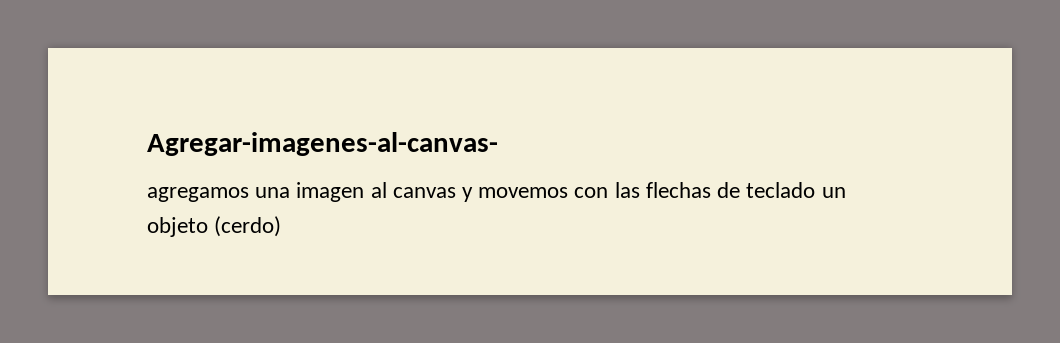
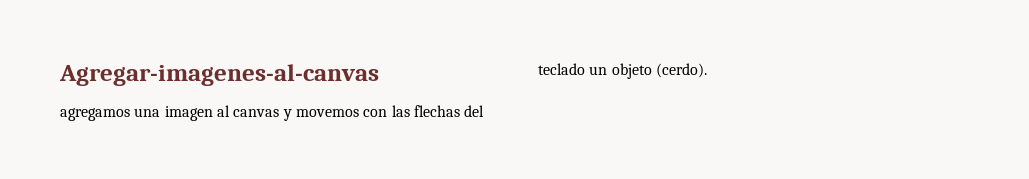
[147,132,498,156] Agregar-imagenes-al-canvas- -> [59,64,379,86] Agregar-imagenes-al-canvas
[717,182,741,198] de -> [464,105,485,117] del
[214,216,282,237] (cerdo) -> [655,63,707,78] (cerdo).

